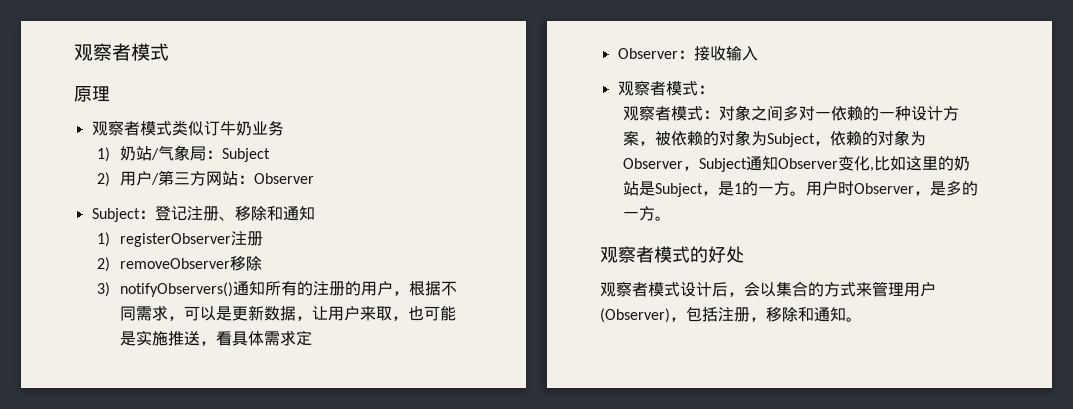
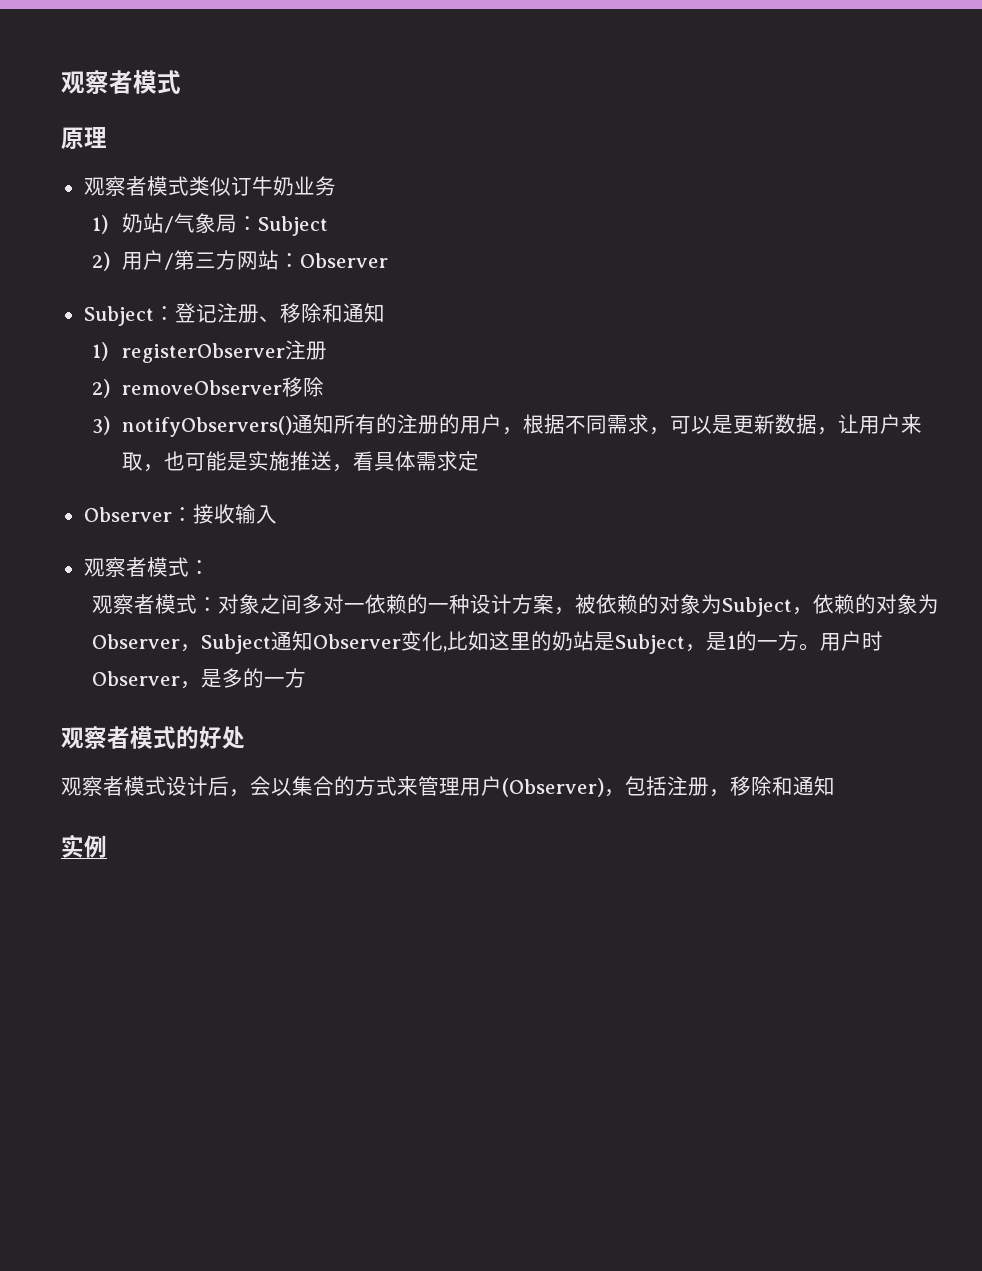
[654,216,671,221] 。 -> (306, 678) none
[846,317,862,322] 。 -> [61,834,107,858] // 实例

